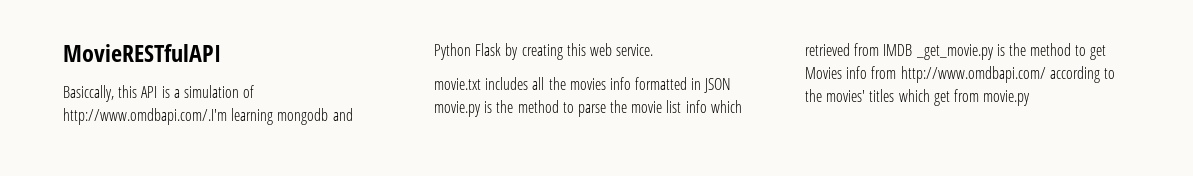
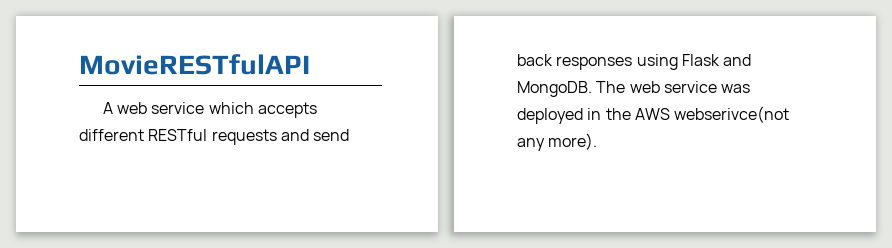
[63,85,255,102] [63,108,353,125] [434,43,654,60] [434,77,732,93] [434,100,742,117] [805,43,1107,60] [805,66,1115,83] [805,89,1031,106] Basiccally, this API is a simulation of http://www.omdbapi.com/.I'm learning mongodb and Python Flask by creating this web service. // movie.txt includes all the movies info formatted in JSON movie.py is the method to parse the movie list info which retrieved from IMDB _get_movie.py is the method to get Movies info from http://www.omdbapi.com/ according to the movies' titles which get from movie.py -> [102,102,318,118] [79,129,350,145] [517,54,752,70] [517,81,751,97] [517,106,790,124] [517,133,598,151] A web service which accepts different RESTful requests and send back responses using Flask and MongoDB. The web service was deployed in the AWS webserivce(not any more).

